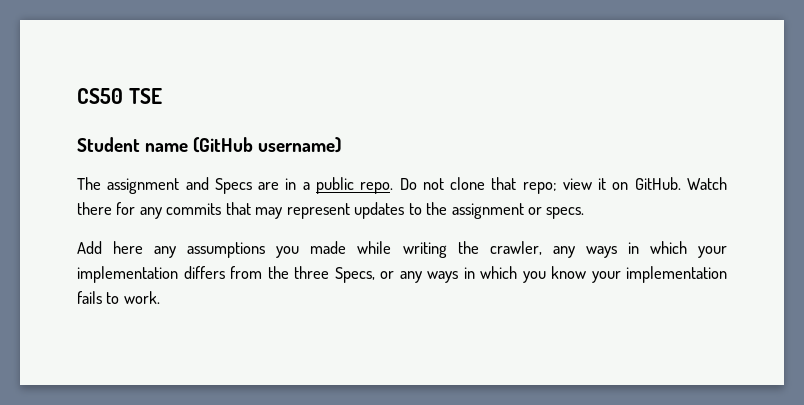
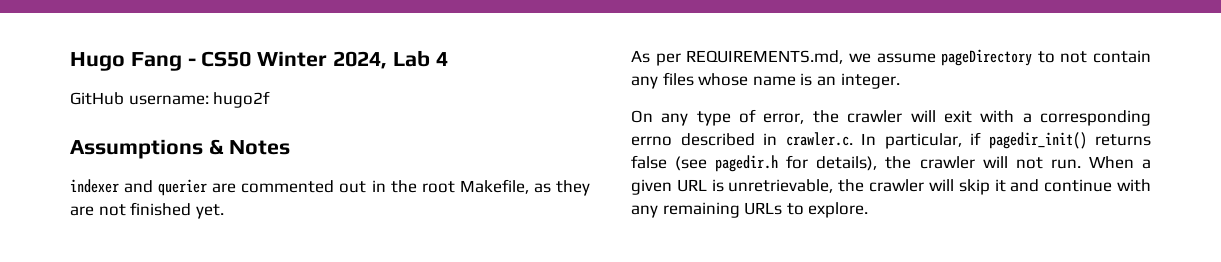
[77,88,162,104] [77,137,342,153] [77,177,728,194] [77,202,585,219] [77,241,727,258] [77,266,727,283] [77,291,160,304] CS50 TSE // Student name (GitHub username) // The assignment and Specs are in a public repo. Do not clone that repo; view it on GitHub. Watch there for any commits that may represent updates to the assignment or specs. // Add here any assumptions you made while writing the crawler, any ways in which your implementation differs from the three Specs, or any ways in which you know your implementation fails to work. -> [70,50,448,71] [70,91,271,108] [70,139,290,159] [70,179,590,196] [70,202,224,219] [631,49,1151,66] [631,72,900,89] [631,109,1151,126] [631,132,1151,149] [631,155,1151,172] [631,179,1151,195] [631,202,869,218] Hugo Fang - CS50 Winter 2024, Lab 4 // GitHub username: hugo2f // Assumptions & Notes // indexer and querier are commented out in the root Makefile, as they are not finished yet. // As per REQUIREMENTS.md, we assume pageDirectory to not contain any files whose name is an integer. // On any type of error, the crawler will exit with a corresponding errno described in crawler.c. In particular, if pagedir_init() returns false (see pagedir.h for details), the crawler will not run. When a given URL is unretrievable, the crawler will skip it and continue with any remaining URLs to explore.

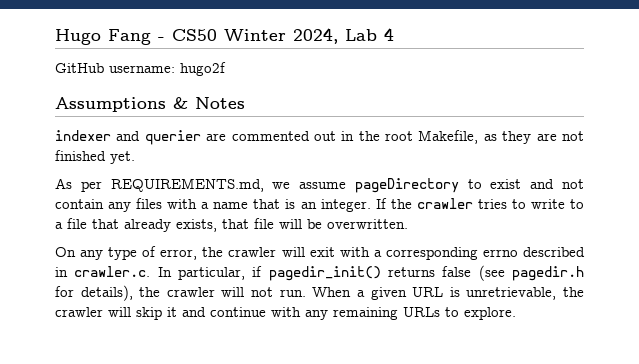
(1055, 57) none -> [490,179,555,189] exist and
[698,73,796,86] whose name -> [167,199,281,209] with a name that
(900, 81) none -> [375,198,584,209] [55,218,408,232] If the crawler tries to write to a file that already exists, that file will be overwritten.

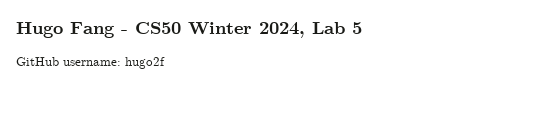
[384,28,394,41] 4 -> [352,22,362,34] 5
[55,97,245,112] [55,130,584,145] [55,150,135,164] [55,178,584,193] [55,198,584,212] [55,218,408,232] [55,246,585,260] [55,265,584,281] [55,285,585,301] [55,307,516,320] // Assumptions & Notes // indexer and querier are commented out in the root Makefile, as they are not finished yet. // As per REQUIREMENTS.md, we assume pageDirectory to exist and not contain any files with a name that is an integer. If the crawler tries to write to a file that already exists, that file will be overwritten. // On any type of error, the crawler will exit with a corresponding errno described in crawler.c. In particular, if pagedir_init() returns false (see pagedir.h for details), the crawler will not run. When a given URL is unretrievable, the crawler will skip it and continue with any remaining URLs to explore. -> (165, 63) none

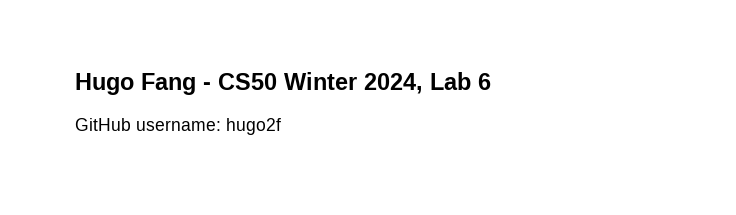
[352,22,362,34] 5 -> [478,73,491,90] 6

